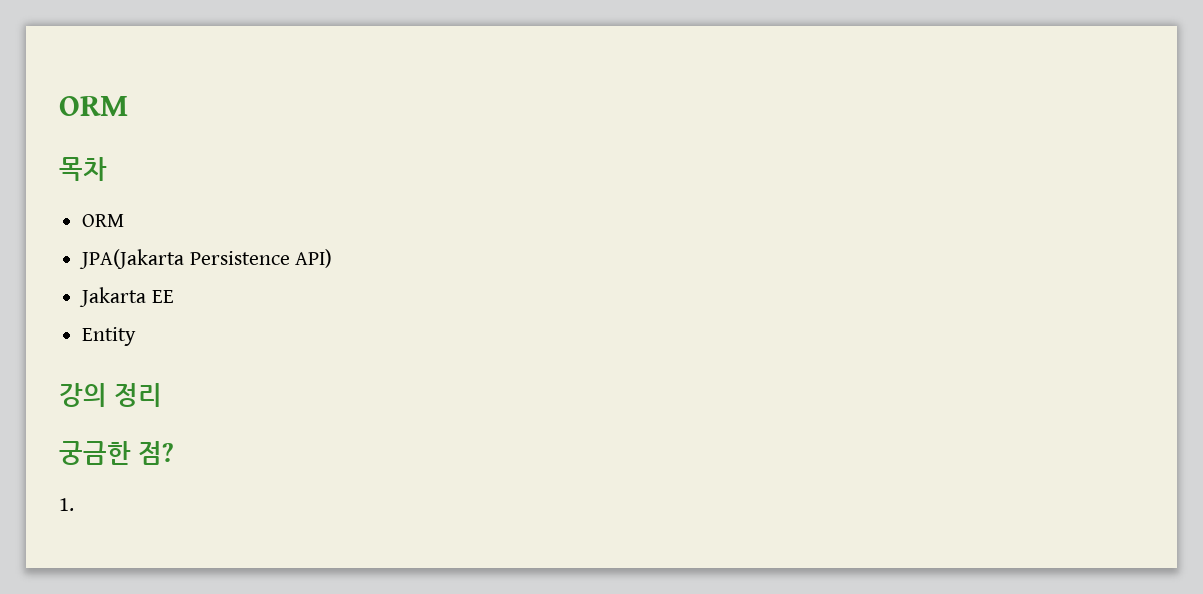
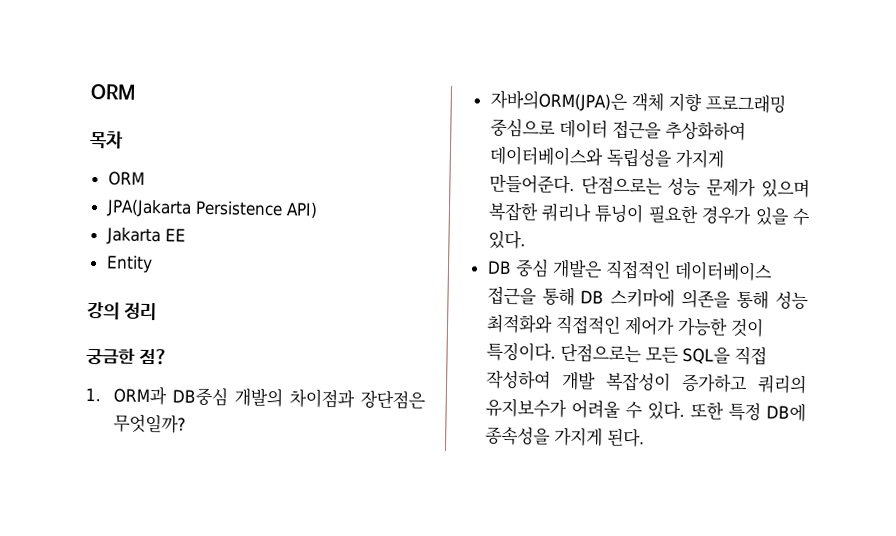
(74, 504) none -> [112,386,426,410] [112,413,186,434] [489,89,786,114] [489,118,746,141] [488,145,725,169] [488,173,810,199] [487,201,811,227] [487,230,526,250] [486,258,773,282] [486,285,809,310] [485,313,764,338] [485,341,767,366] [484,369,807,395] [484,398,806,423] [484,426,645,448] ORM과 DB중심 개발의 차이점과 장단점은 무엇일까? // 자바의ORM(JPA)은 객체 지향 프로그래밍 중심으로 데이터 접근을 추상화하여 데이터베이스와 독립성을 가지게 만들어준다. 단점으로는 성능 문제가 있으며 복잡한 쿼리나 튜닝이 필요한 경우가 있을 수 있다. // DB 중심 개발은 직접적인 데이터베이스 접근을 통해 DB 스키마에 의존을 통해 성능 최적화와 직접적인 제어가 가능한 것이 특징이다. 단점으로는 모든 SQL을 직접 작성하여 개발 복잡성이 증가하고 쿼리의 유지보수가 어려울 수 있다. 또한 특정 DB에 종속성을 가지게 된다.

